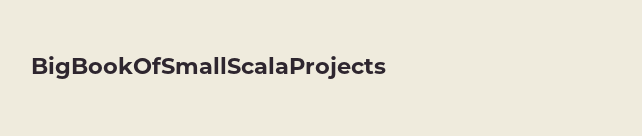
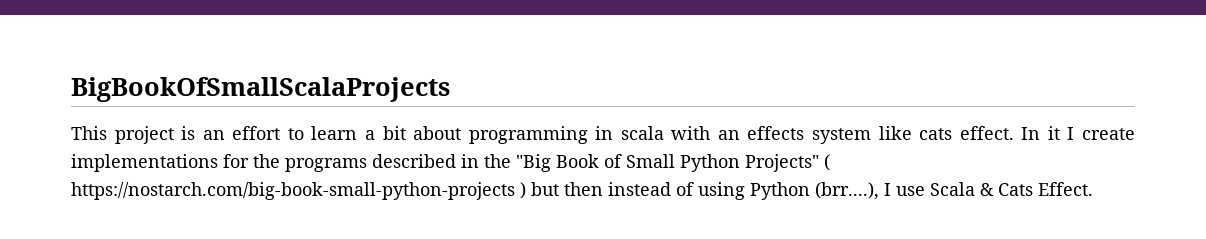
(386, 67) none -> [71,126,1136,144] [71,154,830,172] [71,182,1093,200] // This project is an effort to learn a bit about programming in scala with an effects system like cats effect. In it I create implementations for the programs described in the "Big Book of Small Python Projects" ( https://nostarch.com/big-book-small-python-projects ) but then instead of using Python (brr....), I use Scala & Cats Effect.

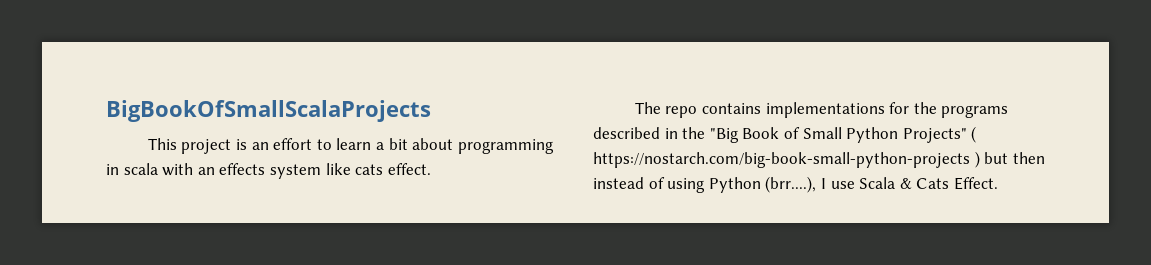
[1021,126,1136,140] In it I create -> [634,102,762,118] // The repo contains

